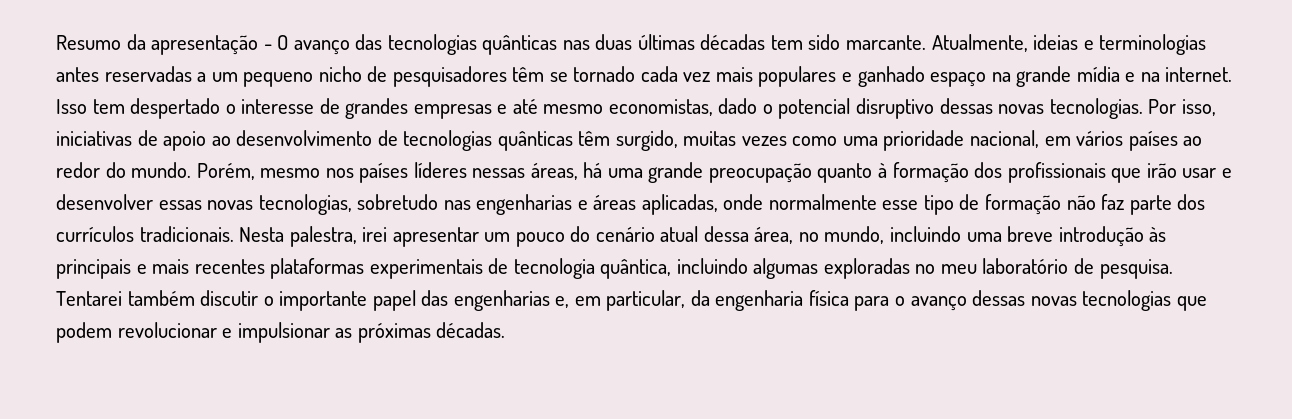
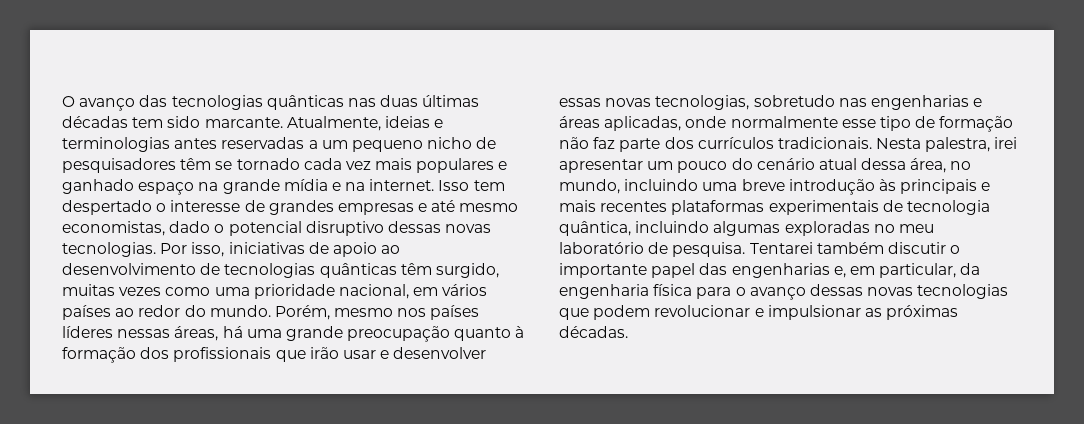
[56,34,272,55] Resumo da apresentação - -> (62, 101) none

